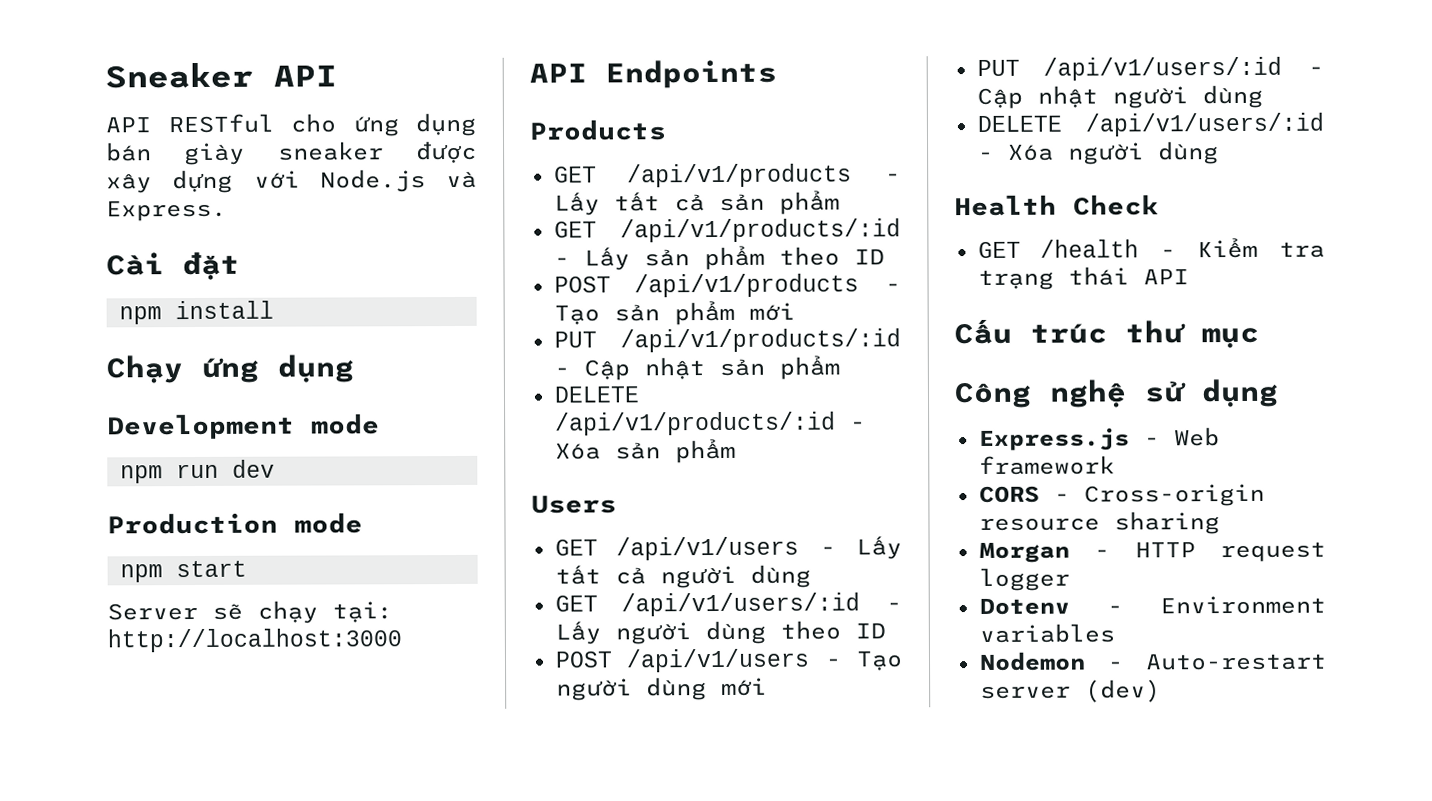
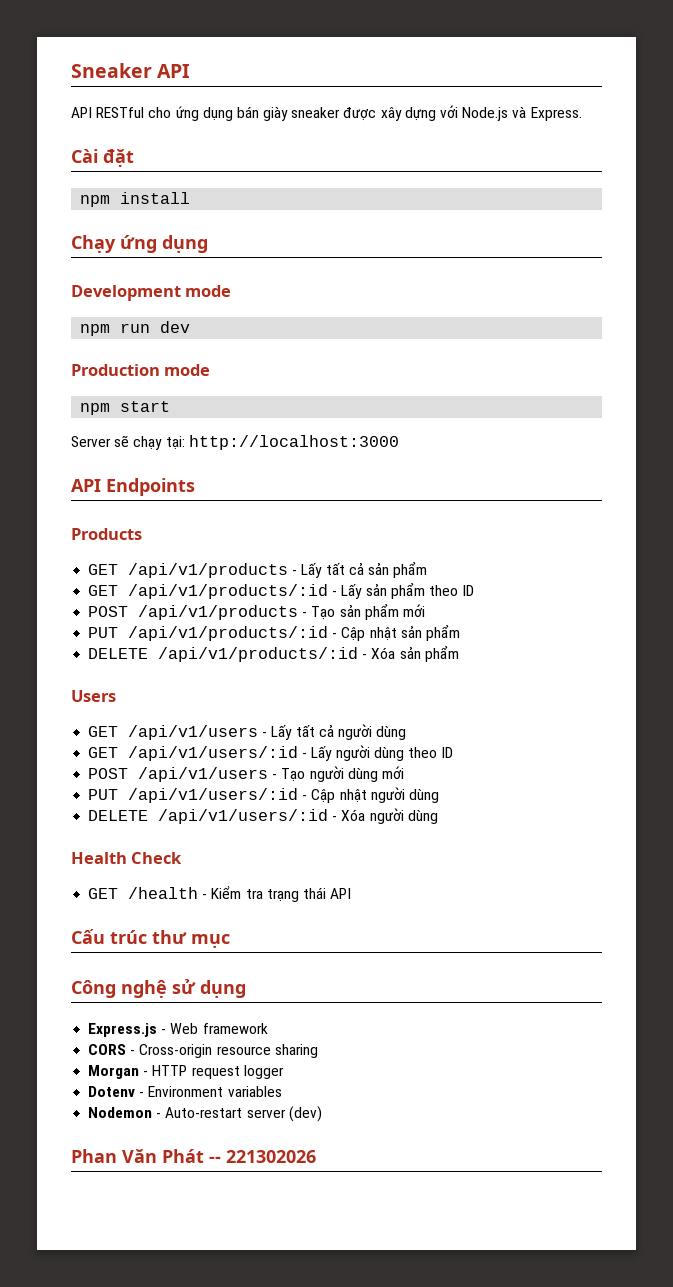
(1161, 691) none -> [71,1149,316,1163] // Phan Văn Phát -- 221302026

